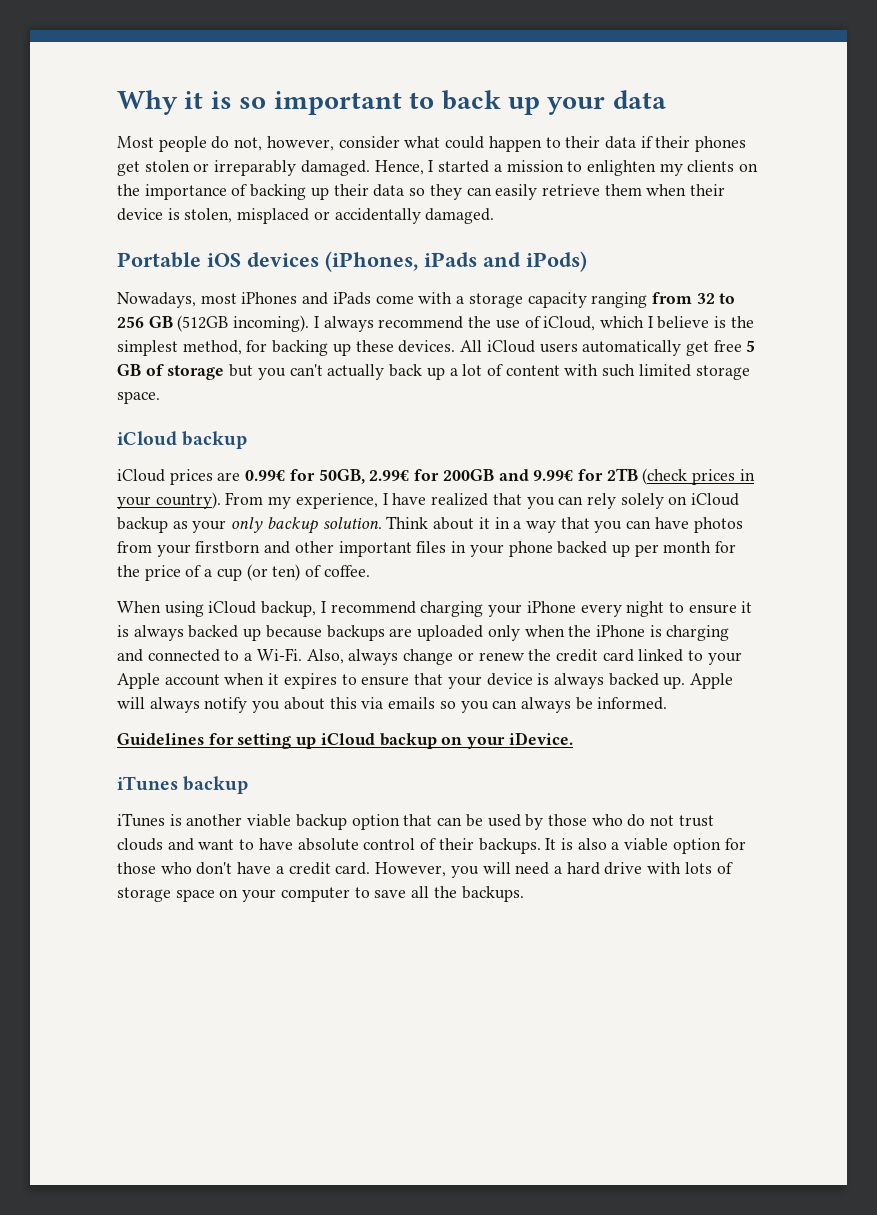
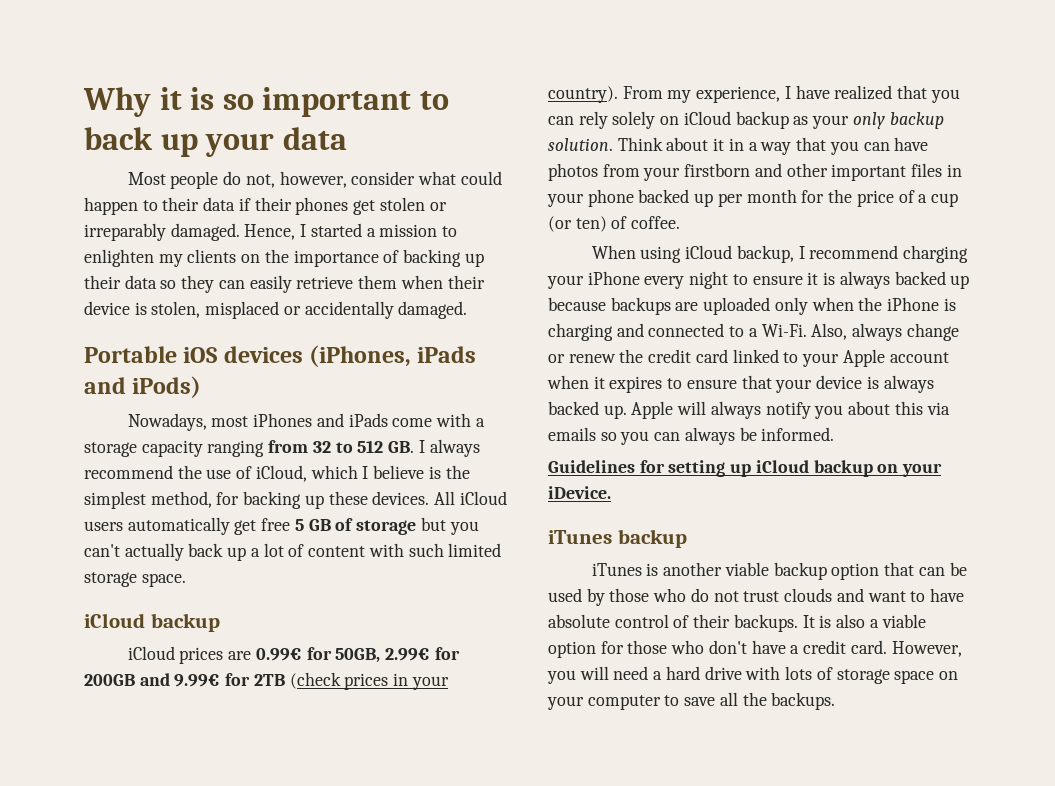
[117,315,310,332] 256 GB (512GB incoming). -> [357,440,415,453] 512 GB.

